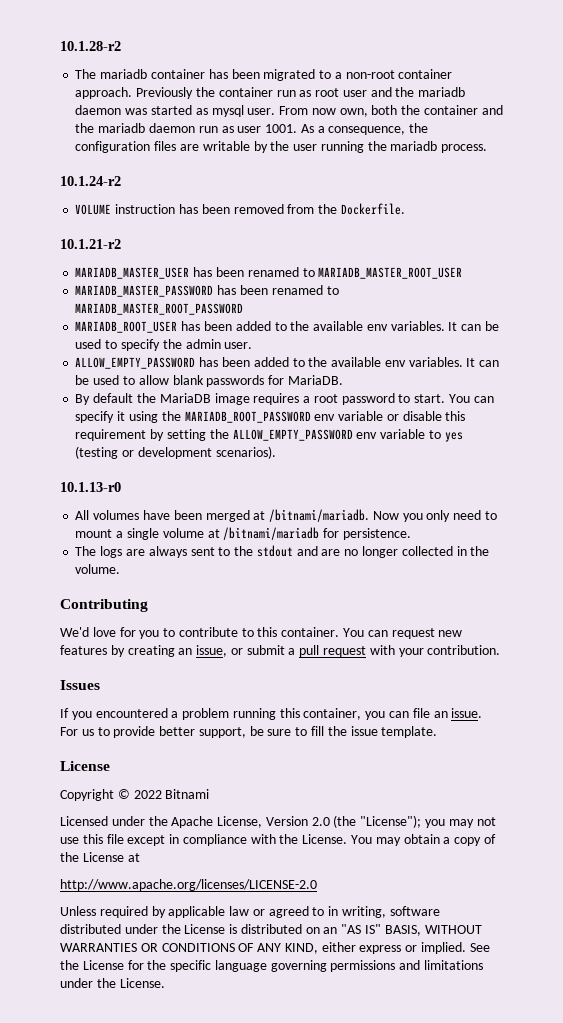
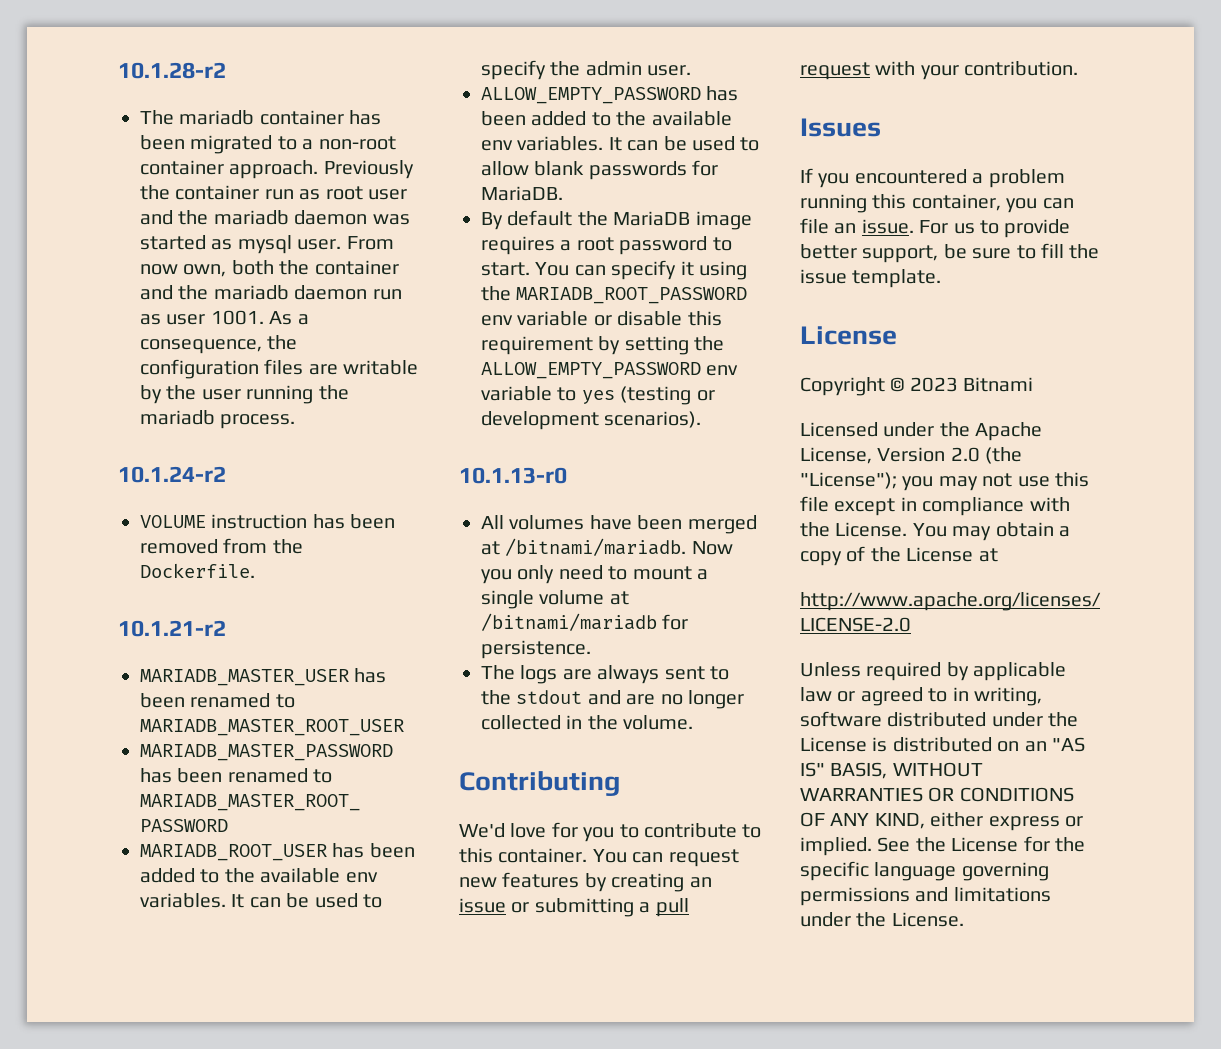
[196,645,285,657] issue, or submit -> [459,898,634,917] issue or submitting
[133,790,162,799] 2022 -> [909,377,958,392] 2023

